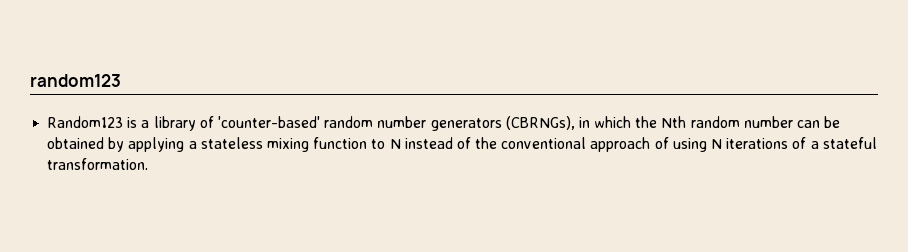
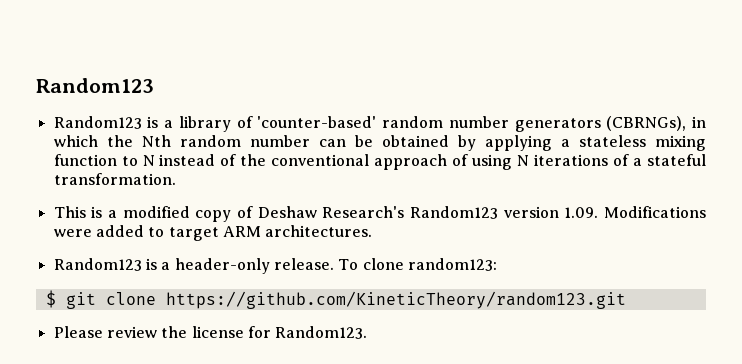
[30,74,121,87] random123 -> [36,78,154,93] Random123
(149, 164) none -> [53,206,706,222] [53,225,373,241] [53,258,497,274] [45,290,626,309] [53,326,368,339] // This is a modified copy of Deshaw Research's Random123 version 1.09. Modifications were added to target ARM architectures. // Random123 is a header-only release. To clone random123: // $ git clone https://github.com/KineticTheory/random123.git // Please review the license for Random123.

